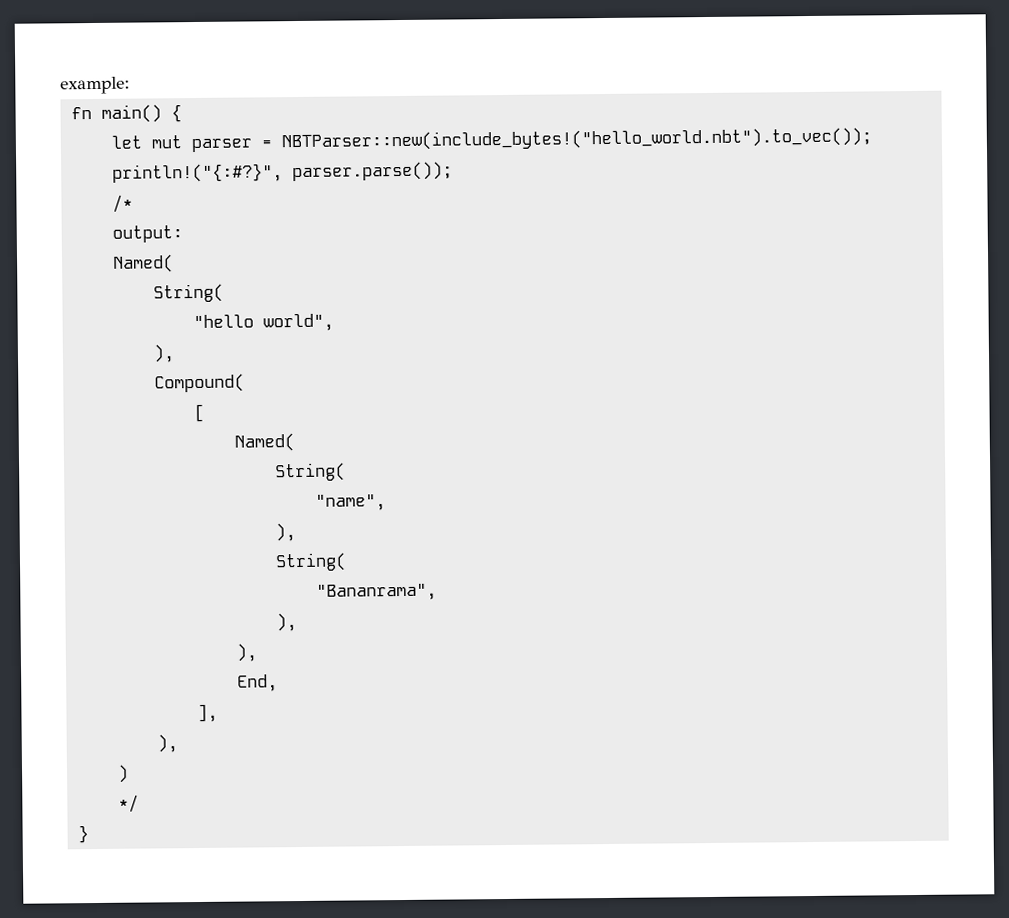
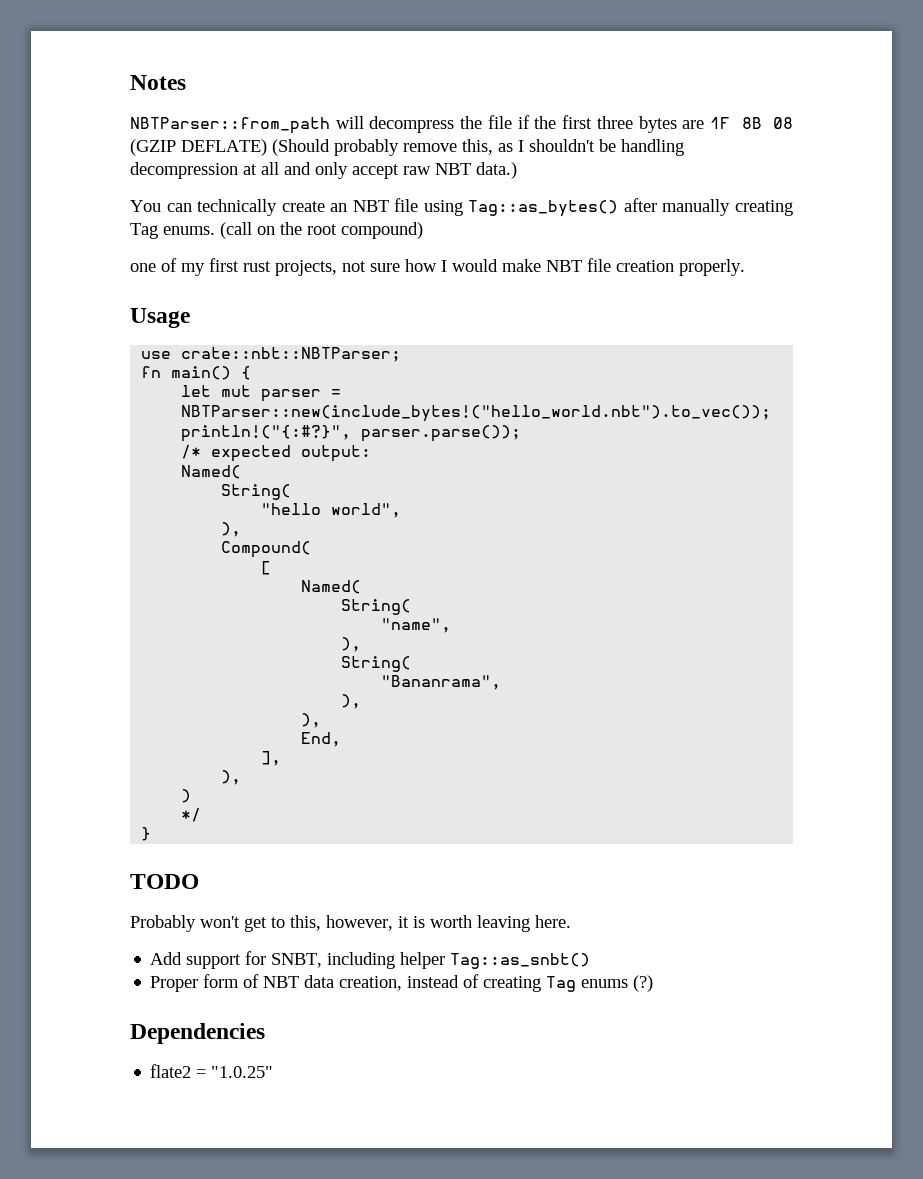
[60,76,130,95] example: -> [130,75,186,90] [130,115,794,134] [130,139,684,156] [130,162,517,179] [130,198,793,217] [130,222,423,239] [130,258,745,276] [130,308,190,328] [141,347,402,362] Notes // NBTParser::from_path will decompress the file if the first three bytes are 1F 8B 08 (GZIP DEFLATE) (Should probably remove this, as I shouldn't be handling decompression at all and only accept raw NBT data.) // You can technically create an NBT file using Tag::as_bytes() after manually creating Tag enums. (call on the root compound) // one of my first rust projects, not sure how I would make NBT file creation properly. // Usage // use crate::nbt::NBTParser;
(133, 203) // -> [211,445,292,462] expected
(89, 834) none -> [130,874,199,889] [130,915,571,932] [150,951,591,969] [150,974,654,992] [130,1023,265,1044] [150,1064,274,1078] // TODO // Probably won't get to this, however, it is worth leaving here. // Add support for SNBT, including helper Tag::as_snbt() // Proper form of NBT data creation, instead of creating Tag enums (?) // Dependencies // flate2 = "1.0.25"

